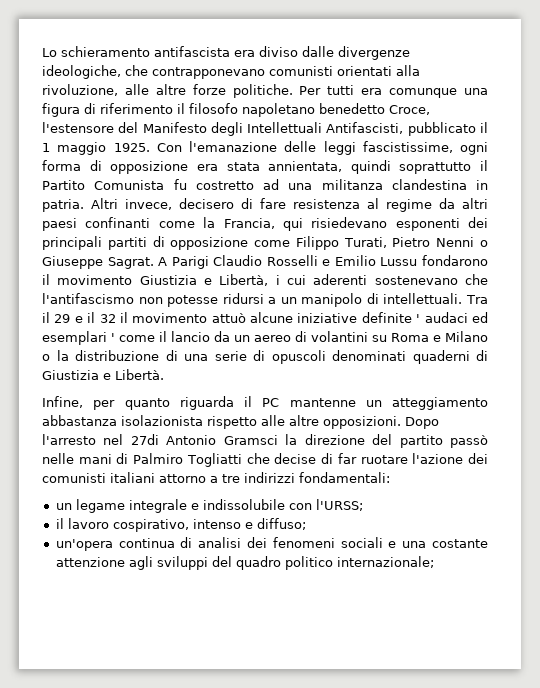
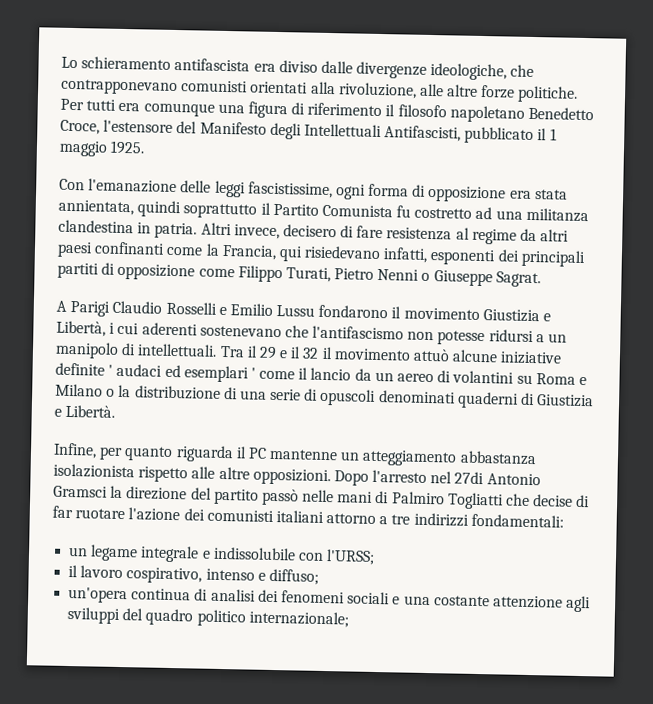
[319,103,385,114] benedetto -> [528,106,595,121] Benedetto
(150, 147) none -> (146, 147) //
(388, 222) none -> [383,247,429,263] infatti,
(154, 263) none -> (541, 279) //

